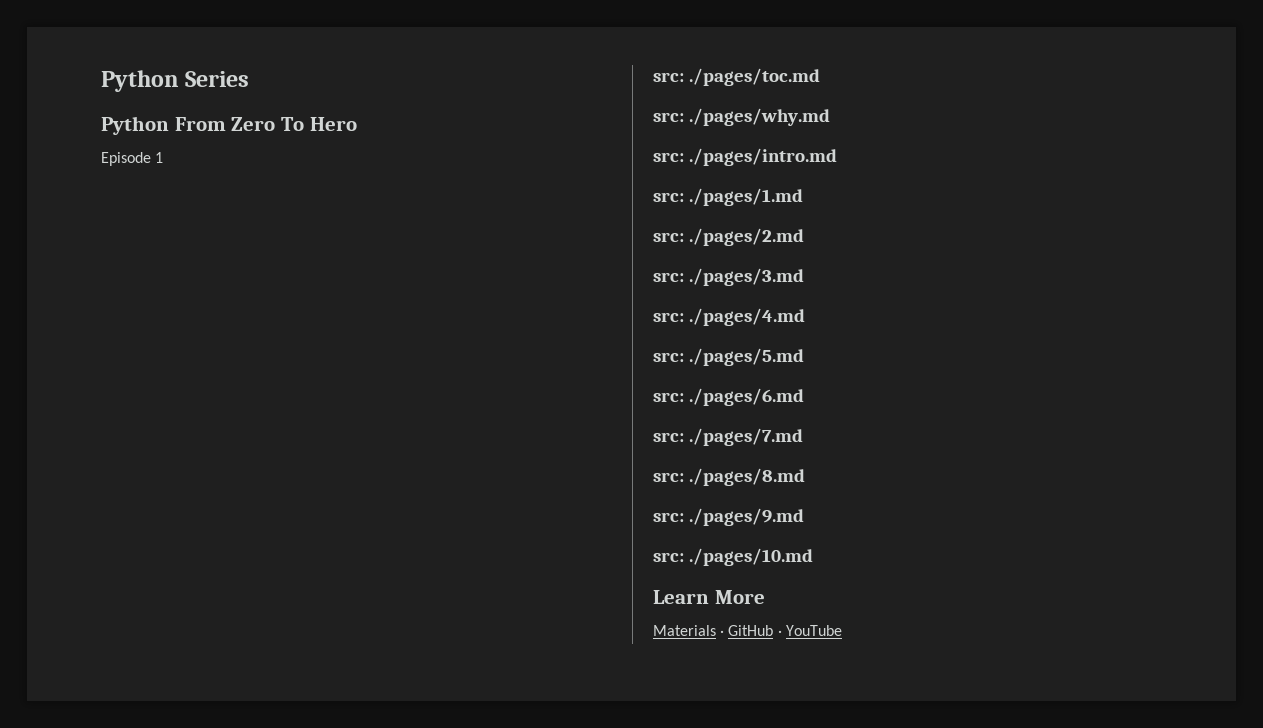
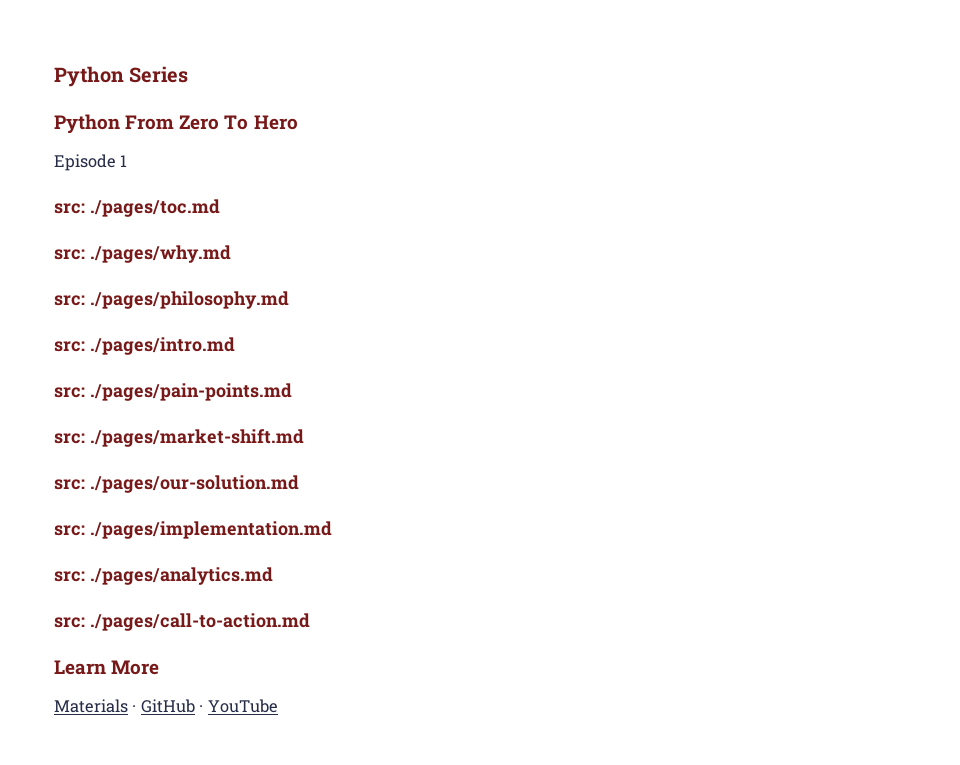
(830, 117) none -> [54,291,289,309] // src: ./pages/philosophy.md
[688,188,803,206] [653,228,804,246] [653,268,804,286] [653,308,805,326] [653,348,804,366] [653,388,804,406] [653,428,803,446] [653,468,805,486] [653,508,804,526] [653,548,813,566] ./pages/1.md // src: ./pages/2.md // src: ./pages/3.md // src: ./pages/4.md // src: ./pages/5.md // src: ./pages/6.md // src: ./pages/7.md // src: ./pages/8.md // src: ./pages/9.md // src: ./pages/10.md -> [89,383,292,401] [54,429,304,447] [54,475,299,493] [54,521,332,539] [54,567,273,585] [54,613,310,631] ./pages/pain-points.md // src: ./pages/market-shift.md // src: ./pages/our-solution.md // src: ./pages/implementation.md // src: ./pages/analytics.md // src: ./pages/call-to-action.md

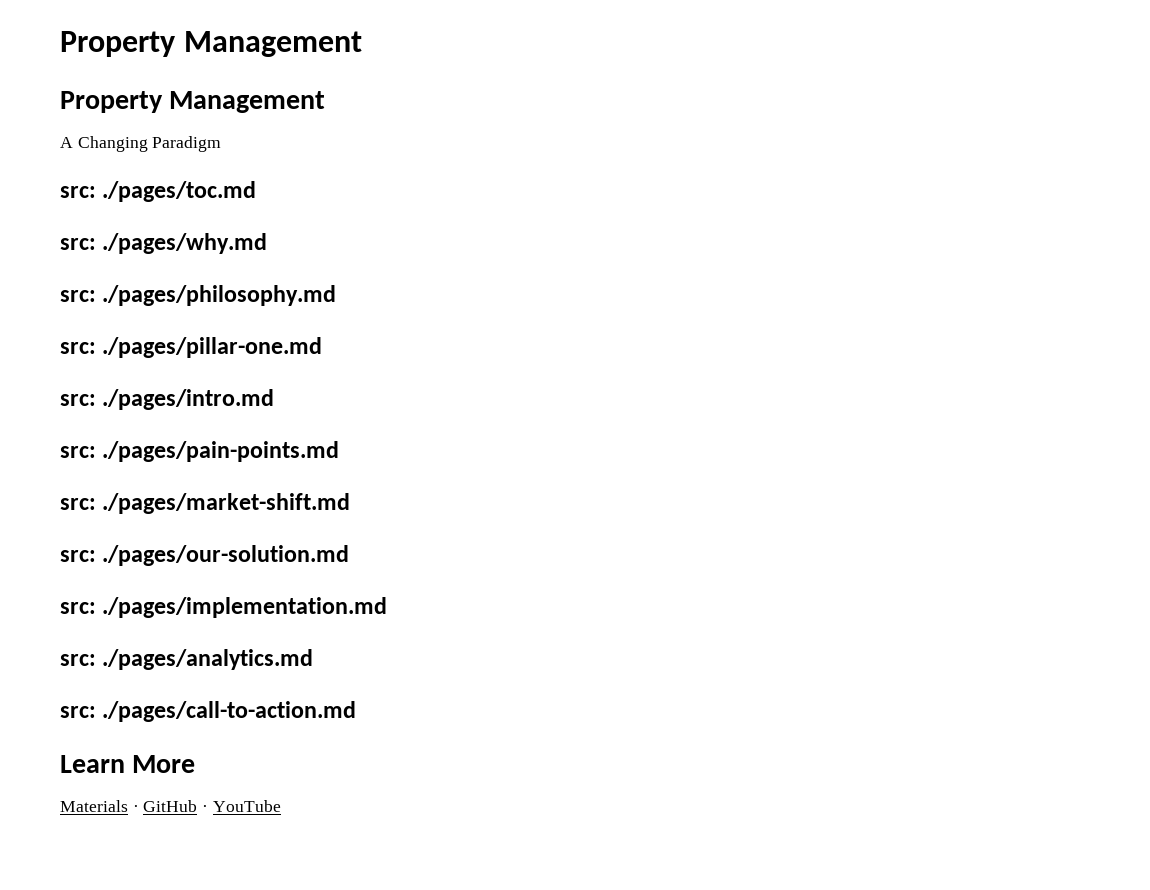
[54,66,189,87] [54,114,298,134] [54,154,128,171] Python Series // Python From Zero To Hero // Episode 1 -> [60,31,362,57] [60,91,326,113] [60,136,222,152] Property Management // Property Management // A Changing Paradigm
(289, 300) none -> [60,337,323,358] // src: ./pages/pillar-one.md

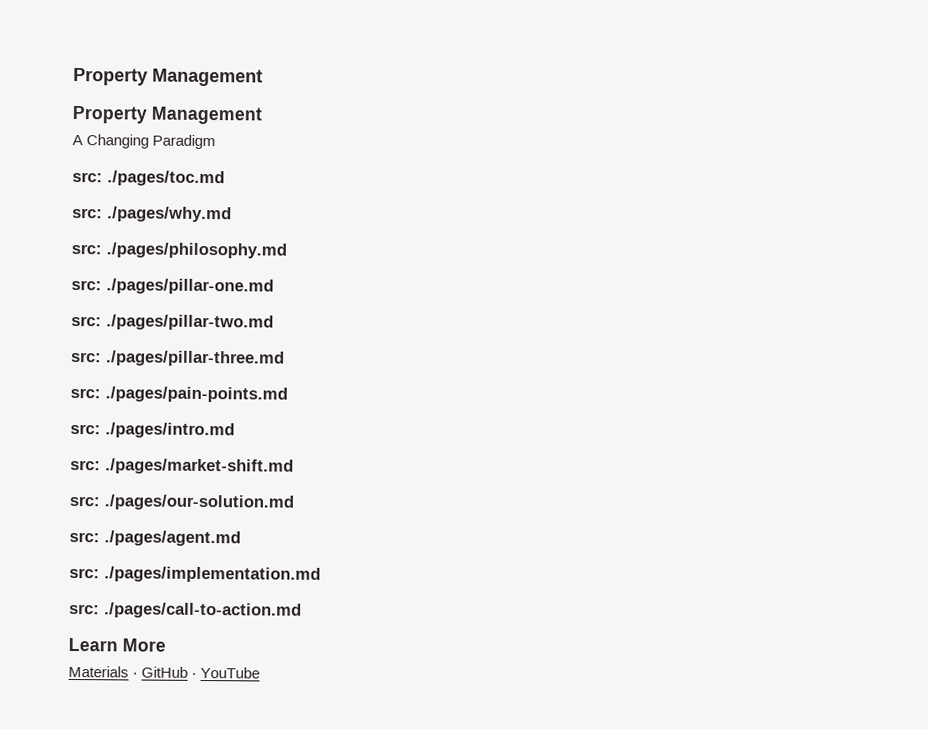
[102,389,275,410] ./pages/intro.md -> [106,314,274,331] [71,350,285,367] ./pages/pillar-two.md // src: ./pages/pillar-three.md
(340, 451) none -> [70,422,235,439] // src: ./pages/intro.md
[102,597,388,618] [60,649,314,670] ./pages/implementation.md // src: ./pages/analytics.md -> [104,530,241,547] [69,566,321,583] ./pages/agent.md // src: ./pages/implementation.md

